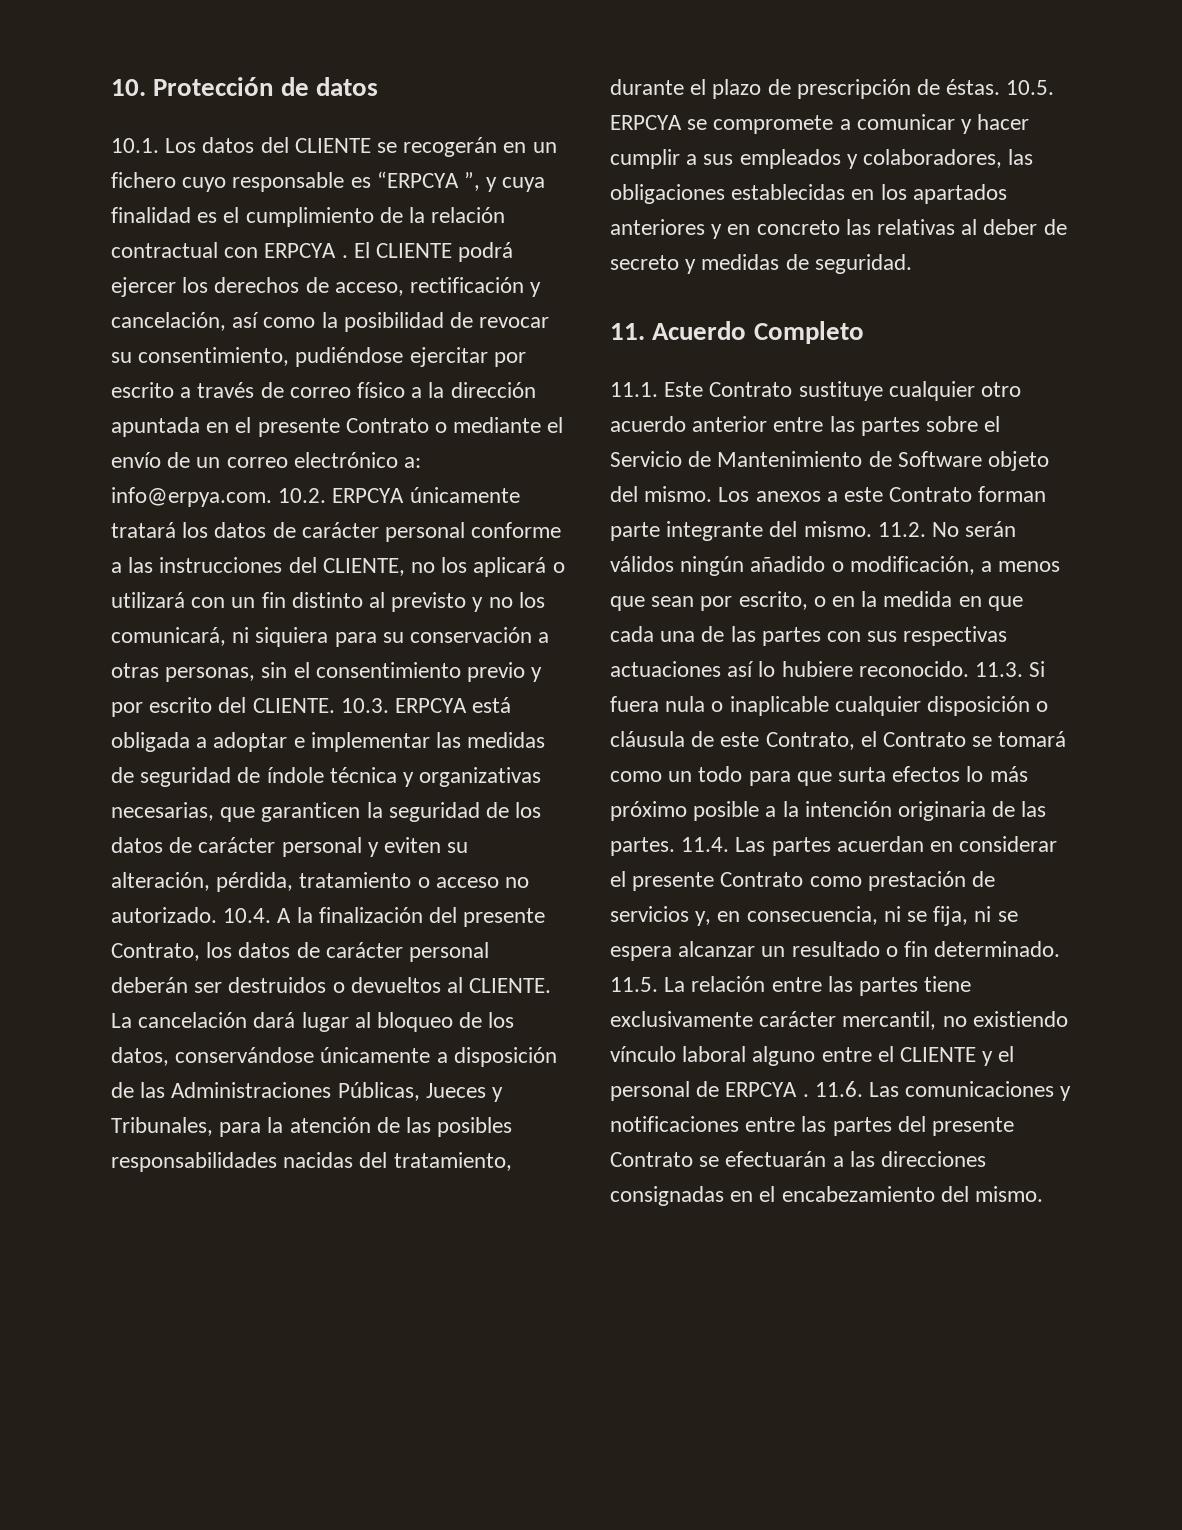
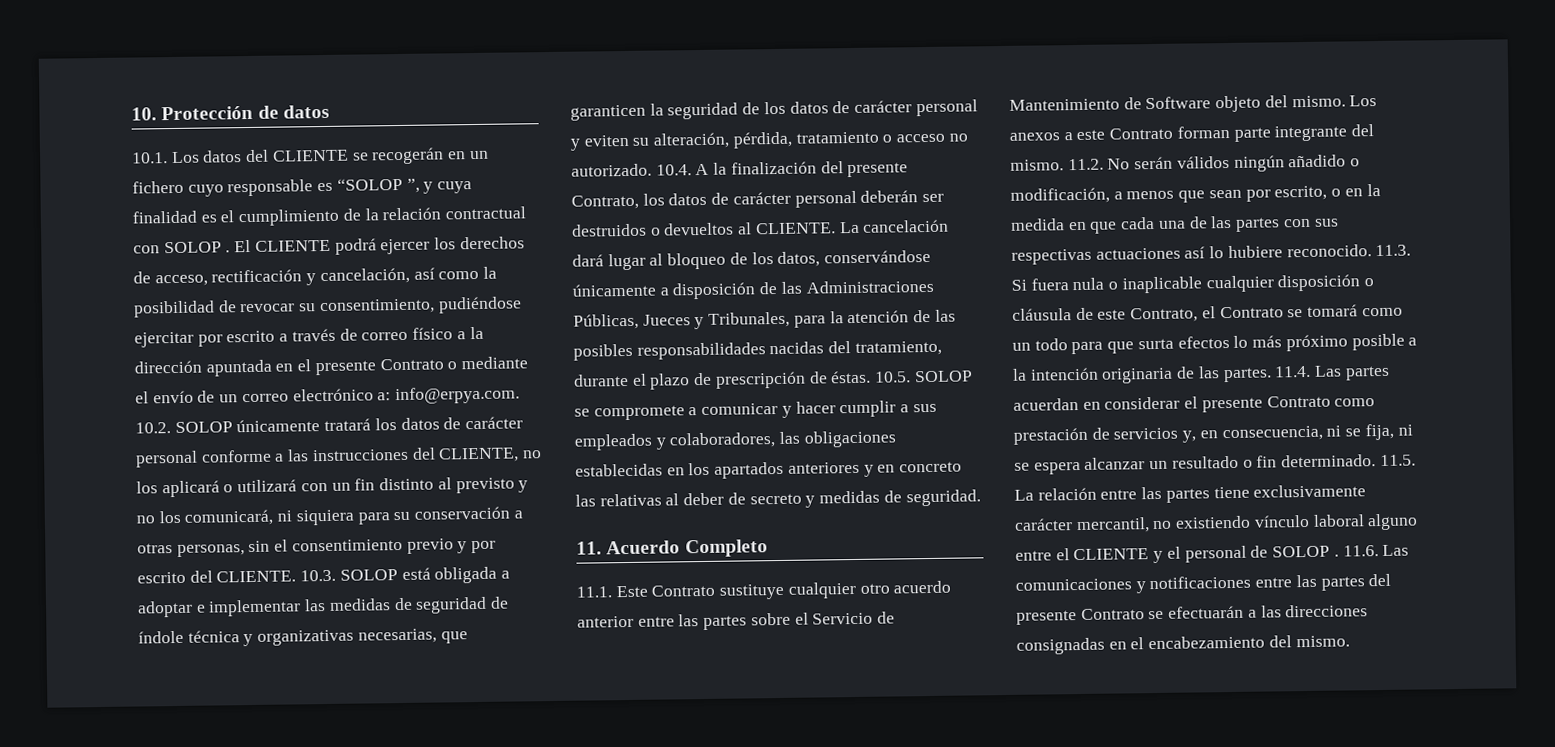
[376,171,459,188] “ERPCYA -> [336,177,403,191] “SOLOP
[264,243,337,258] ERPCYA -> [163,241,222,254] SOLOP
[332,488,405,503] ERPCYA -> [174,421,233,434] SOLOP
[395,698,468,713] ERPCYA -> [339,569,398,581] SOLOP
[610,115,682,130] ERPCYA -> [913,370,973,383] SOLOP
[725,1082,798,1097] ERPCYA -> [1272,545,1331,558] SOLOP

